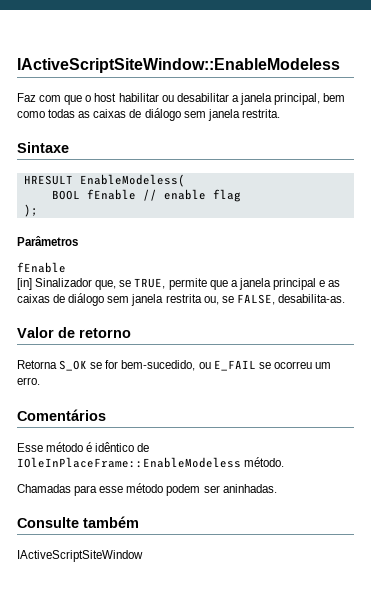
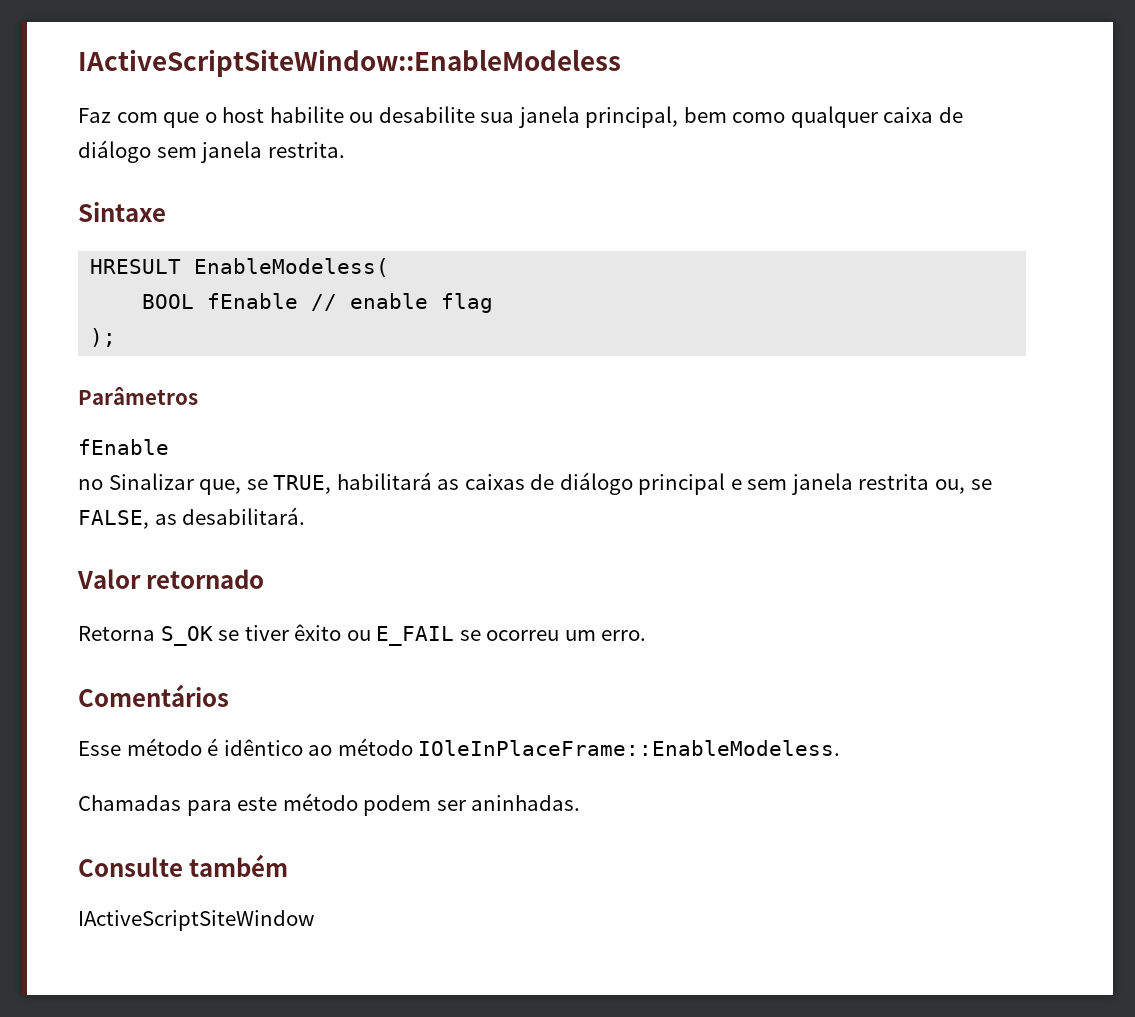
[118,93,239,102] habilitar ou desabilitar a -> [269,106,515,123] habilite ou desabilite sua
[48,109,127,118] todas as caixas -> [790,106,934,128] qualquer caixa
[17,278,93,290] [in] Sinalizador -> [78,473,194,490] no Sinalizar
[168,278,341,290] [17,293,105,306] permite que a janela principal e as caixas de diálogo -> [336,472,742,495] habilitará as caixas de diálogo principal e
[277,294,345,303] desabilita-as. -> [154,507,306,525] as desabilitará.
[58,327,131,338] de retorno -> [146,569,265,589] retornado
[105,360,196,371] for bem-sucedido, -> [244,624,342,641] tiver êxito
[137,443,150,452] [17,457,285,468] de IOleInPlaceFrame::EnableModeless método. -> [308,738,841,756] ao método IOleInPlaceFrame::EnableModeless.
[99,486,124,493] esse -> [237,796,278,811] este

